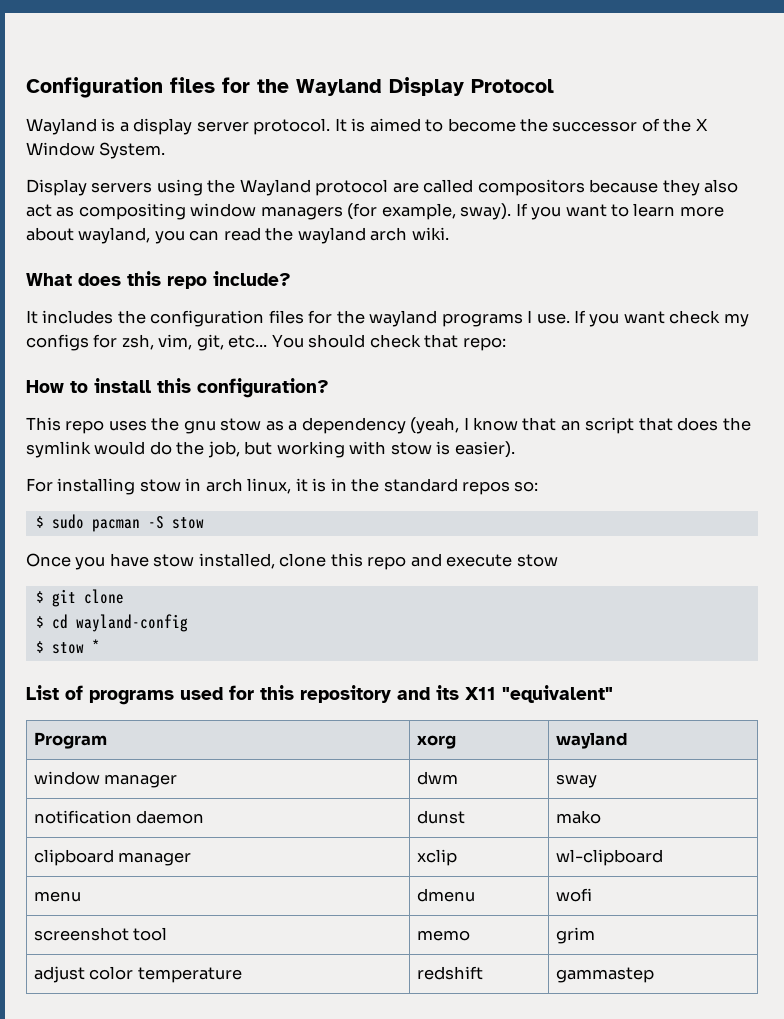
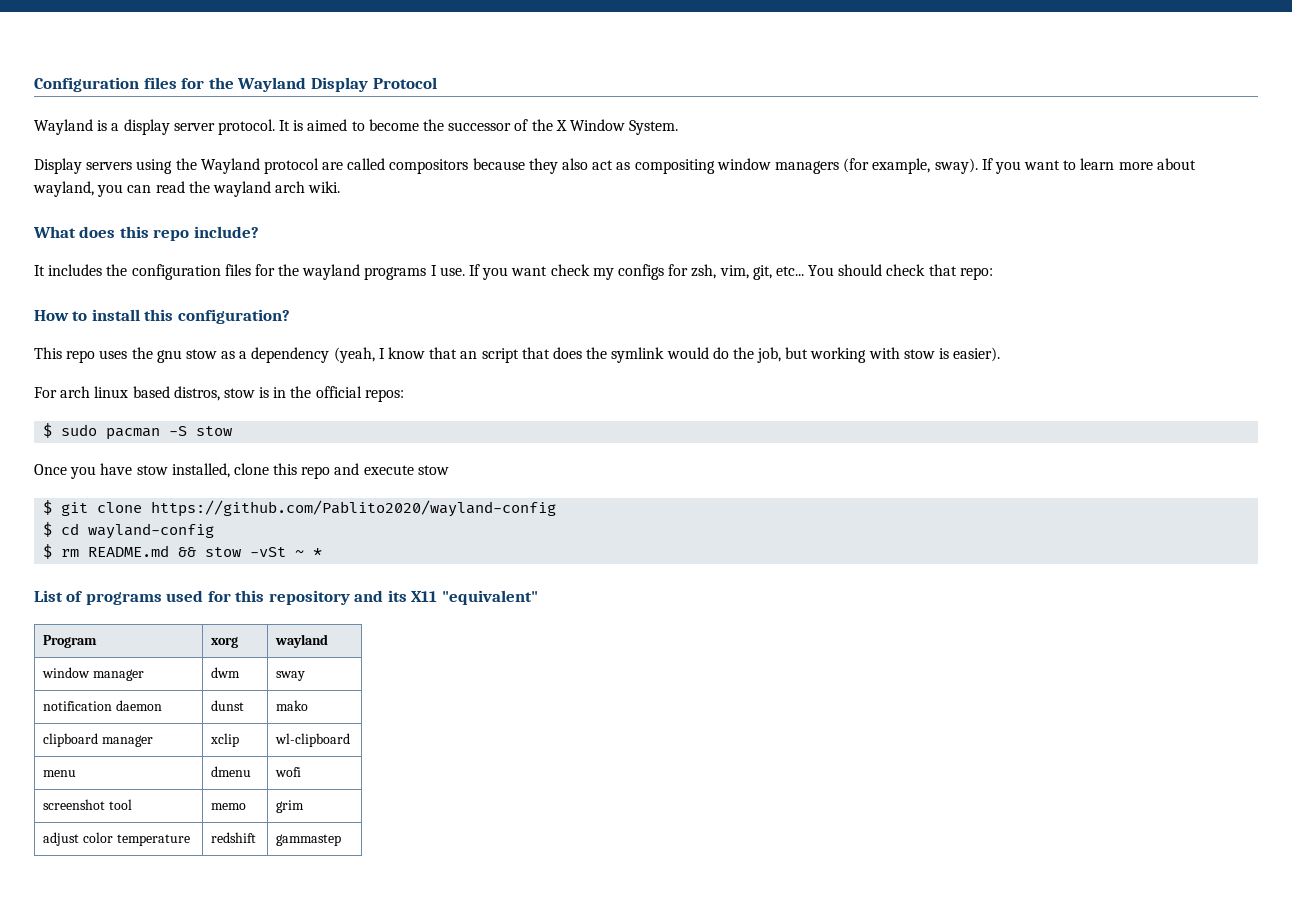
[57,478,539,495] installing stow in arch linux, it is in the standard repos so: -> [60,386,404,402] arch linux based distros, stow is in the official repos:
(124, 596) none -> [151,500,557,517] https://github.com/Pablito2020/wayland-config
[51,642,84,654] stow -> [61,545,305,557] rm README.md && stow -vSt ~

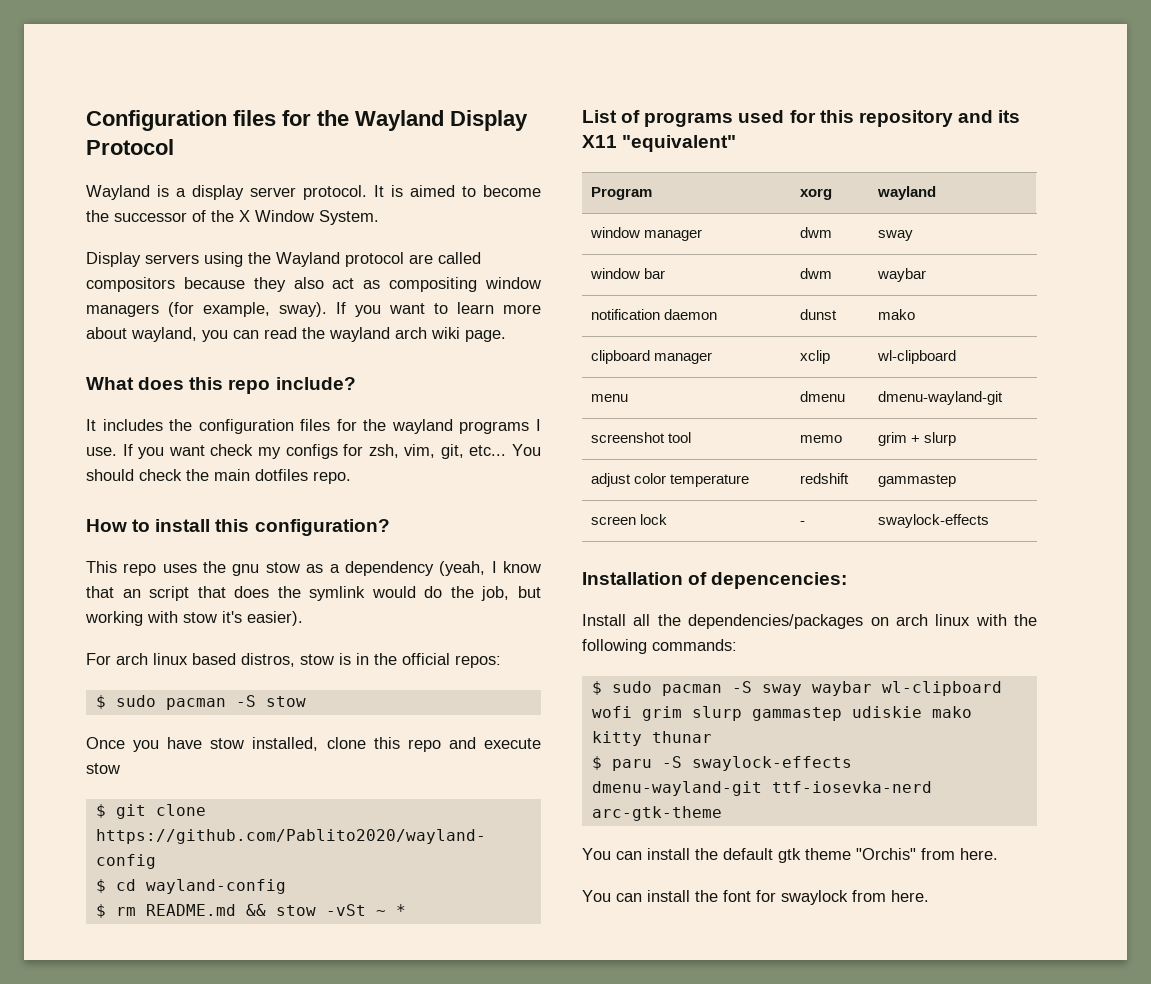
[308,181,341,193] wiki. -> [431,327,506,342] wiki page.
[928,264,993,280] that repo: -> [186,469,351,484] the main dotfiles repo.
[938,348,949,359] is -> [222,611,242,623] it's
(306, 676) none -> [589,268,665,279] [799,268,832,279] [876,268,926,282] // window bar | dwm | waybar
[275,767,302,777] wofi -> [877,391,1003,405] dmenu-wayland-git
(305, 806) none -> [910,432,956,446] + slurp
(342, 840) none -> [590,514,667,525] [799,521,805,525] [877,514,989,528] [582,572,848,589] [582,614,1037,629] [582,639,737,654] [591,681,1002,696] [591,706,972,721] [591,731,712,746] [591,756,852,771] [591,781,932,796] [591,806,722,821] [582,848,998,863] [582,890,929,905] // screen lock | - | swaylock-effects // Installation of depencencies: // Install all the dependencies/packages on arch linux with the following commands: // $ sudo pacman -S sway waybar wl-clipboard wofi grim slurp gammastep udiskie mako kitty thunar // $ paru -S swaylock-effects dmenu-wayland-git ttf-iosevka-nerd arc-gtk-theme // You can install the default gtk theme "Orchis" from here. // You can install the font for swaylock from here.

